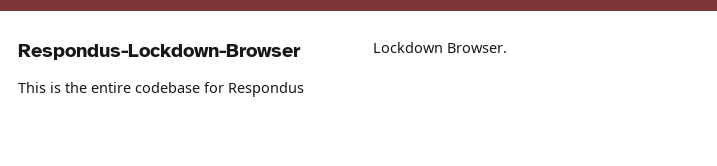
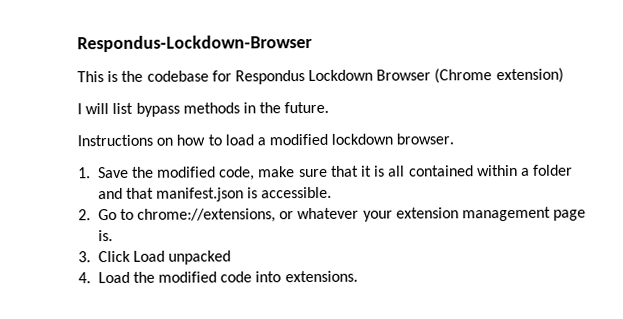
[91,82,131,93] entire -> (144, 76) none
[447,43,507,53] Browser. -> [376,67,564,84] [77,101,330,117] [77,133,455,147] [78,164,574,181] [97,186,333,202] [78,206,587,223] [97,230,113,242] [78,250,232,265] [78,270,358,284] Browser (Chrome extension) // I will list bypass methods in the future. // Instructions on how to load a modified lockdown browser. // 1. Save the modified code, make sure that it is all contained within a folder and that manifest.json is accessible. // 2. Go to chrome://extensions, or whatever your extension management page is. // 3. Click Load unpacked // 4. Load the modified code into extensions.

